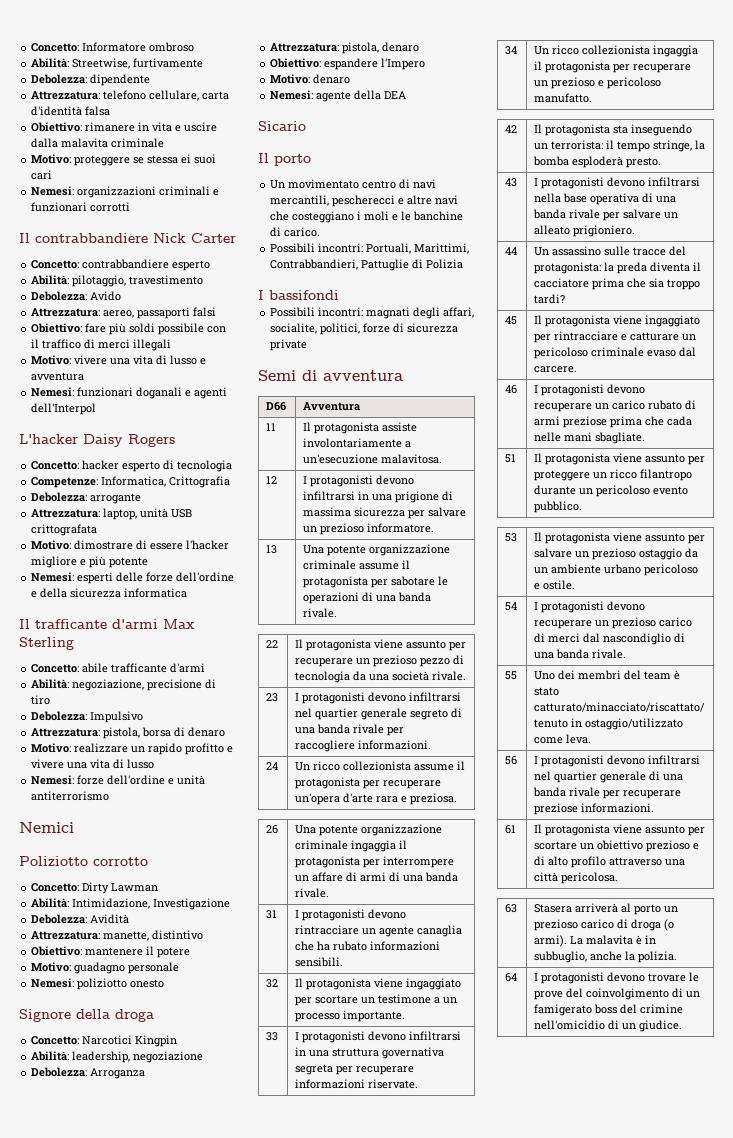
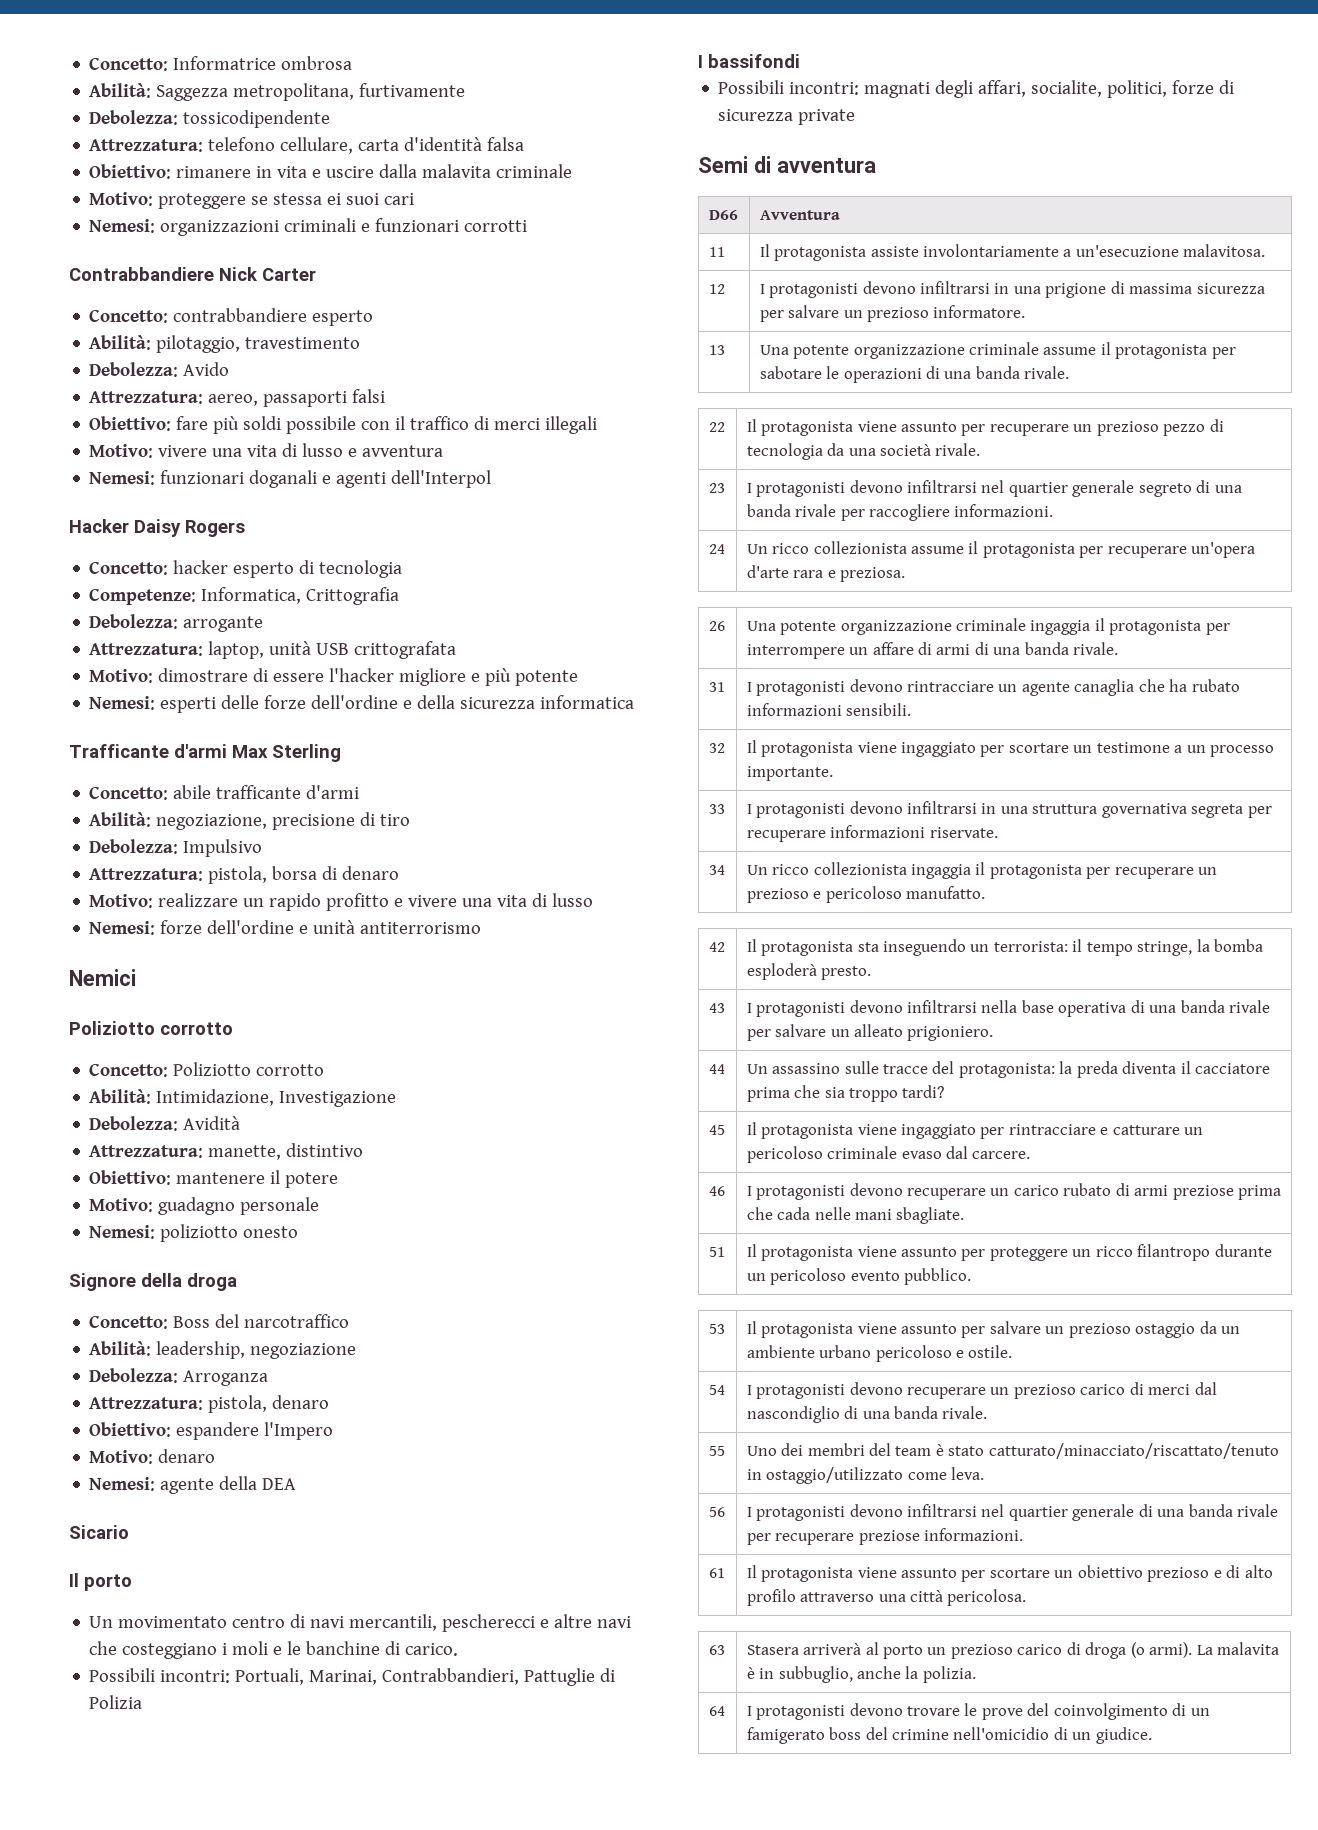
[31,42,195,52] [31,58,131,69] Concetto: Informatore ombroso // Abilità: Streetwise, -> [89,56,353,71] [89,83,355,101] Concetto: Informatrice ombrosa // Abilità: Saggezza metropolitana,
[90,74,151,86] dipendente -> [183,110,331,128] tossicodipendente
[19,233,148,243] Il contrabbandiere -> [69,267,214,281] Contrabbandiere
[19,434,78,444] L'hacker -> [69,519,129,533] Hacker
[19,619,107,629] Il trafficante -> [69,744,169,758] Trafficante
[82,882,159,894] Dirty Lawman -> [173,1062,325,1076] Poliziotto corrotto
[82,1035,178,1047] Narcotici Kingpin -> [173,1314,350,1328] Boss del narcotraffico
[414,243,470,254] Marittimi, -> [309,1670,378,1685] Marinai,

